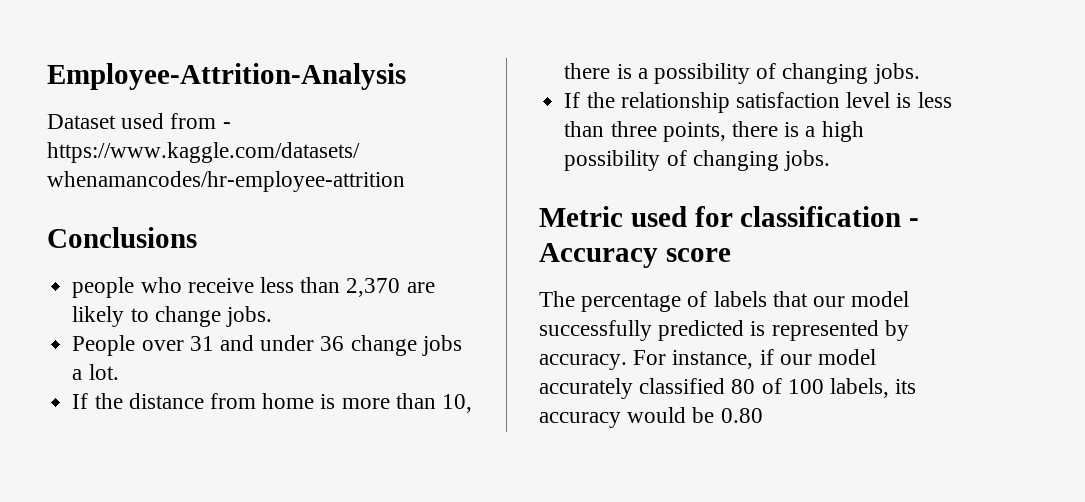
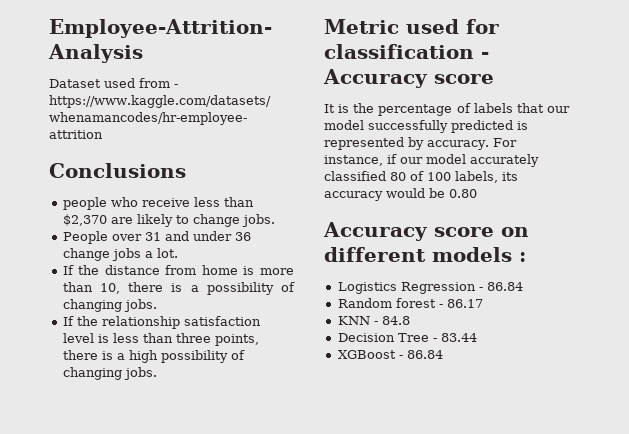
[346,278,401,297] 2,370 -> [62,214,107,226] $2,370
[539,291,575,307] The -> [324,103,375,113] It is the
(763, 415) none -> [323,222,529,241] [324,247,526,262] [337,282,523,294] [337,298,483,308] [337,316,410,325] [337,333,477,342] [337,350,443,359] // Accuracy score on different models : // Logistics Regression - 86.84 // Random forest - 86.17 // KNN - 84.8 // Decision Tree - 83.44 // XGBoost - 86.84

